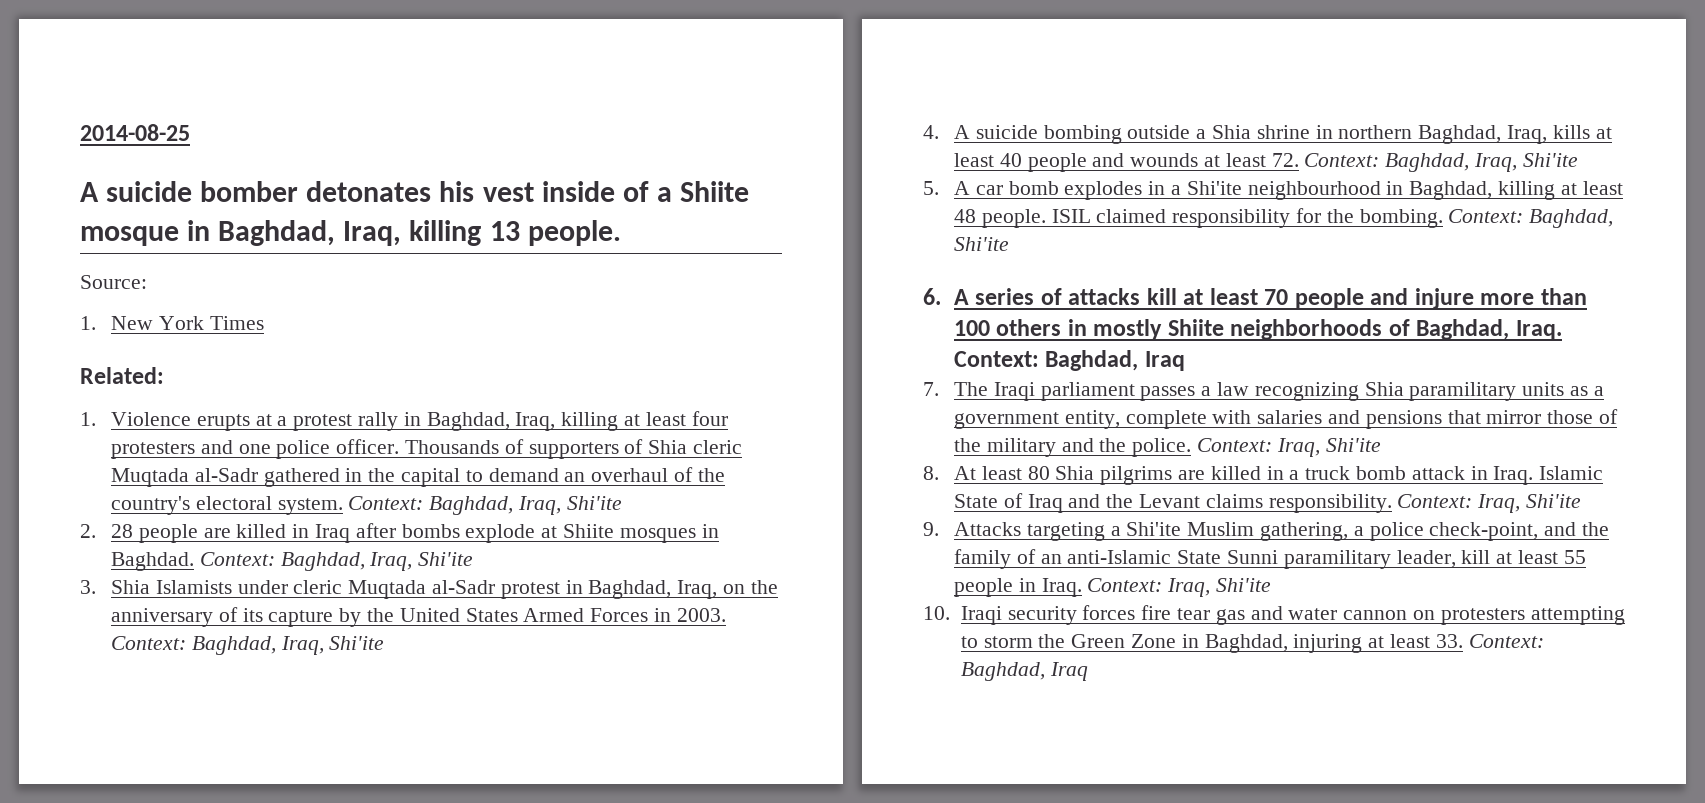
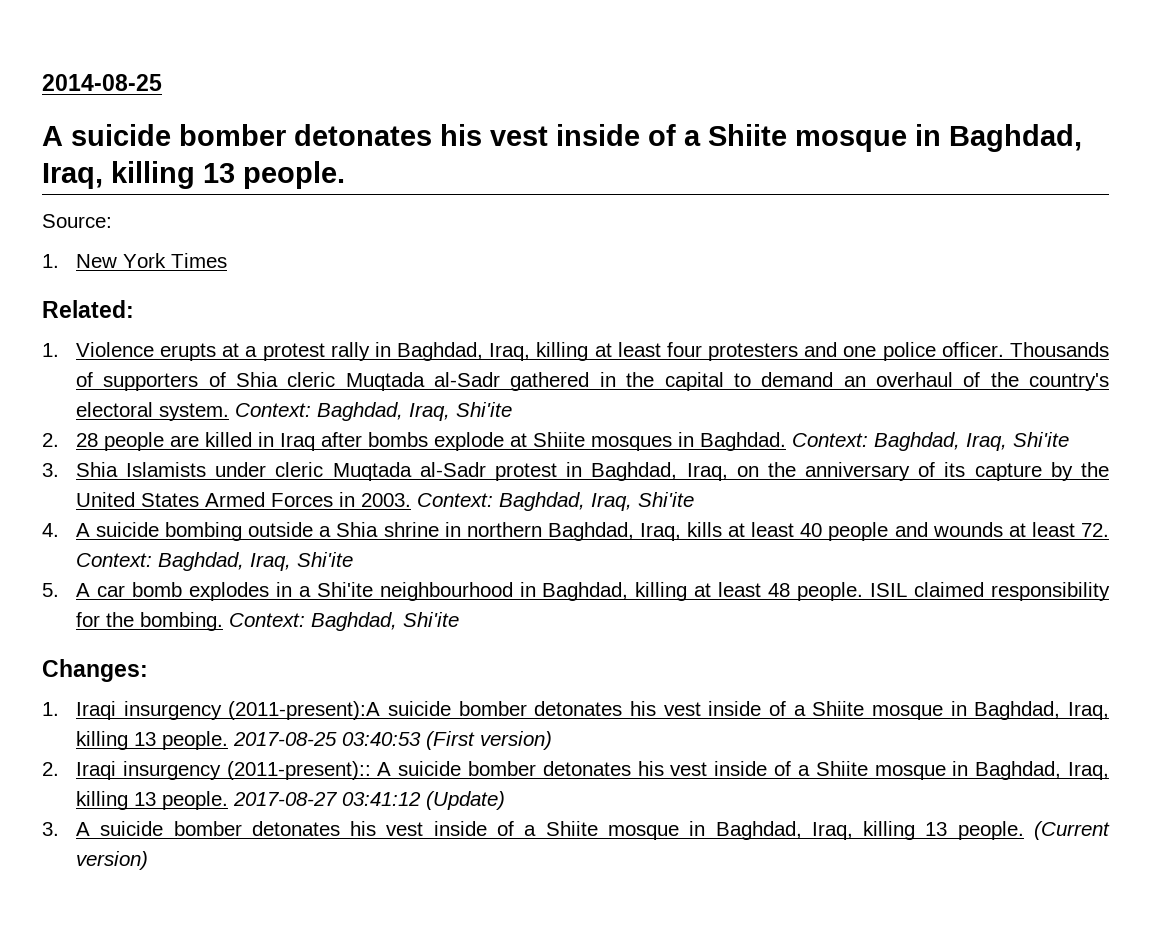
[923,288,1587,309] [953,319,1562,340] [953,350,1185,371] [923,382,1604,401] [953,409,1618,429] [953,438,1381,457] [923,466,1604,485] [953,493,1581,513] [923,522,1609,541] [953,549,1586,569] [953,578,1271,597] [923,605,1625,625] [960,634,1544,653] [960,662,1088,681] 6. A series of attacks kill at least 70 people and injure more than 100 others in mostly Shiite neighborhoods of Baghdad, Iraq. Context: Baghdad, Iraq // 7. The Iraqi parliament passes a law recognizing Shia paramilitary units as a government entity, complete with salaries and pensions that mirror those of the military and the police. Context: Iraq, Shi'ite // 8. At least 80 Shia pilgrims are killed in a truck bomb attack in Iraq. Islamic State of Iraq and the Levant claims responsibility. Context: Iraq, Shi'ite // 9. Attacks targeting a Shi'ite Muslim gathering, a police check-point, and the family of an anti-Islamic State Sunni paramilitary leader, kill at least 55 people in Iraq. Context: Iraq, Shi'ite // 10. Iraqi security forces fire tear gas and water cannon on protesters attempting to storm the Green Zone in Baghdad, injuring at least 33. Context: Baghdad, Iraq -> [42,659,148,682] [42,701,1110,720] [75,731,552,750] [42,761,1109,780] [75,791,505,810] [42,821,1110,840] [75,851,148,870] Changes: // 1. Iraqi insurgency (2011-present):A suicide bomber detonates his vest inside of a Shiite mosque in Baghdad, Iraq, killing 13 people. 2017-08-25 03:40:53 (First version) // 2. Iraqi insurgency (2011-present):: A suicide bomber detonates his vest inside of a Shiite mosque in Baghdad, Iraq, killing 13 people. 2017-08-27 03:41:12 (Update) // 3. A suicide bomber detonates his vest inside of a Shiite mosque in Baghdad, Iraq, killing 13 people. (Current version)

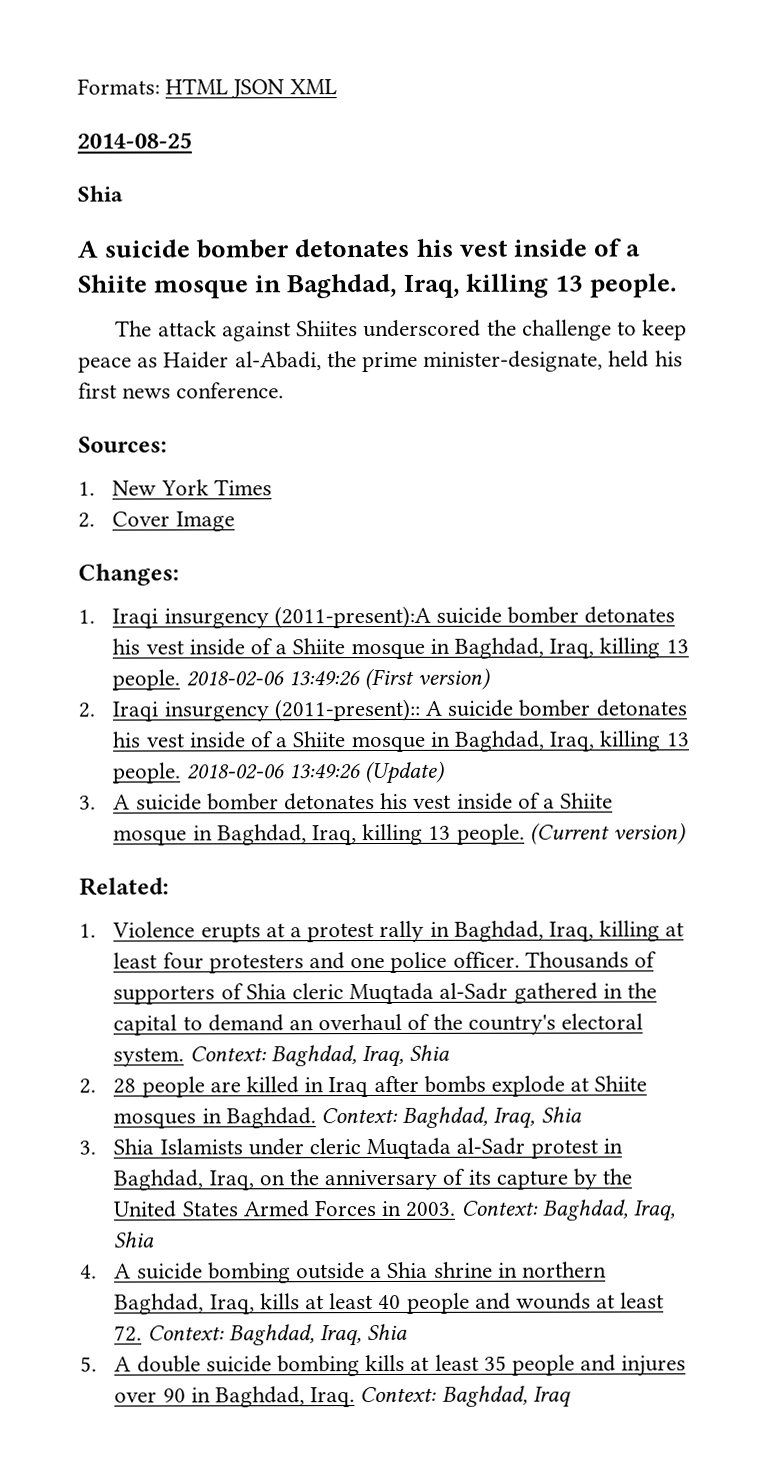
(42, 82) none -> [77,78,337,99] Formats: HTML JSON XML //
(162, 82) none -> [77,185,123,202] // Shia
[42,214,112,228] [42,253,227,268] Source: // 1. New York Times -> [115,319,688,342] [78,350,683,373] [78,382,285,399] [78,436,167,453] [78,479,272,496] [78,511,235,532] [78,563,179,586] [78,605,676,629] [112,637,689,660] [112,667,491,691] [78,698,687,722] [112,730,690,753] [113,760,445,785] [79,792,614,811] [113,822,687,846] The attack against Shiites underscored the challenge to keep peace as Haider al-Abadi, the prime minister-designate, held his first news conference. // Sources: // 1. New York Times // 2. Cover Image // Changes: // 1. Iraqi insurgency (2011-present):A suicide bomber detonates his vest inside of a Shiite mosque in Baghdad, Iraq, killing 13 people. 2018-02-06 13:49:26 (First version) // 2. Iraqi insurgency (2011-present):: A suicide bomber detonates his vest inside of a Shiite mosque in Baghdad, Iraq, killing 13 people. 2018-02-06 13:49:26 (Update) // 3. A suicide bomber detonates his vest inside of a Shiite mosque in Baghdad, Iraq, killing 13 people. (Current version)
[455,402,512,417] Shi'ite -> [409,1044,451,1061] Shia
[1012,432,1069,447] Shi'ite -> [540,1106,582,1123] Shia
[637,492,694,507] Shi'ite -> [114,1231,156,1248] Shia
[296,552,353,567] Shi'ite -> [367,1323,409,1341] Shia
[96,582,1110,601] [75,612,459,631] [42,659,148,682] [42,701,1110,720] [75,731,552,750] [42,761,1109,780] [75,791,505,810] [42,821,1110,840] [75,851,148,870] car bomb explodes in a Shi'ite neighbourhood in Baghdad, killing at least 48 people. ISIL claimed responsibility for the bombing. Context: Baghdad, Shi'ite // Changes: // 1. Iraqi insurgency (2011-present):A suicide bomber detonates his vest inside of a Shiite mosque in Baghdad, Iraq, killing 13 people. 2017-08-25 03:40:53 (First version) // 2. Iraqi insurgency (2011-present):: A suicide bomber detonates his vest inside of a Shiite mosque in Baghdad, Iraq, killing 13 people. 2017-08-27 03:41:12 (Update) // 3. A suicide bomber detonates his vest inside of a Shiite mosque in Baghdad, Iraq, killing 13 people. (Current version) -> [136,1354,687,1377] [114,1385,571,1408] double suicide bombing kills at least 35 people and injures over 90 in Baghdad, Iraq. Context: Baghdad, Iraq

